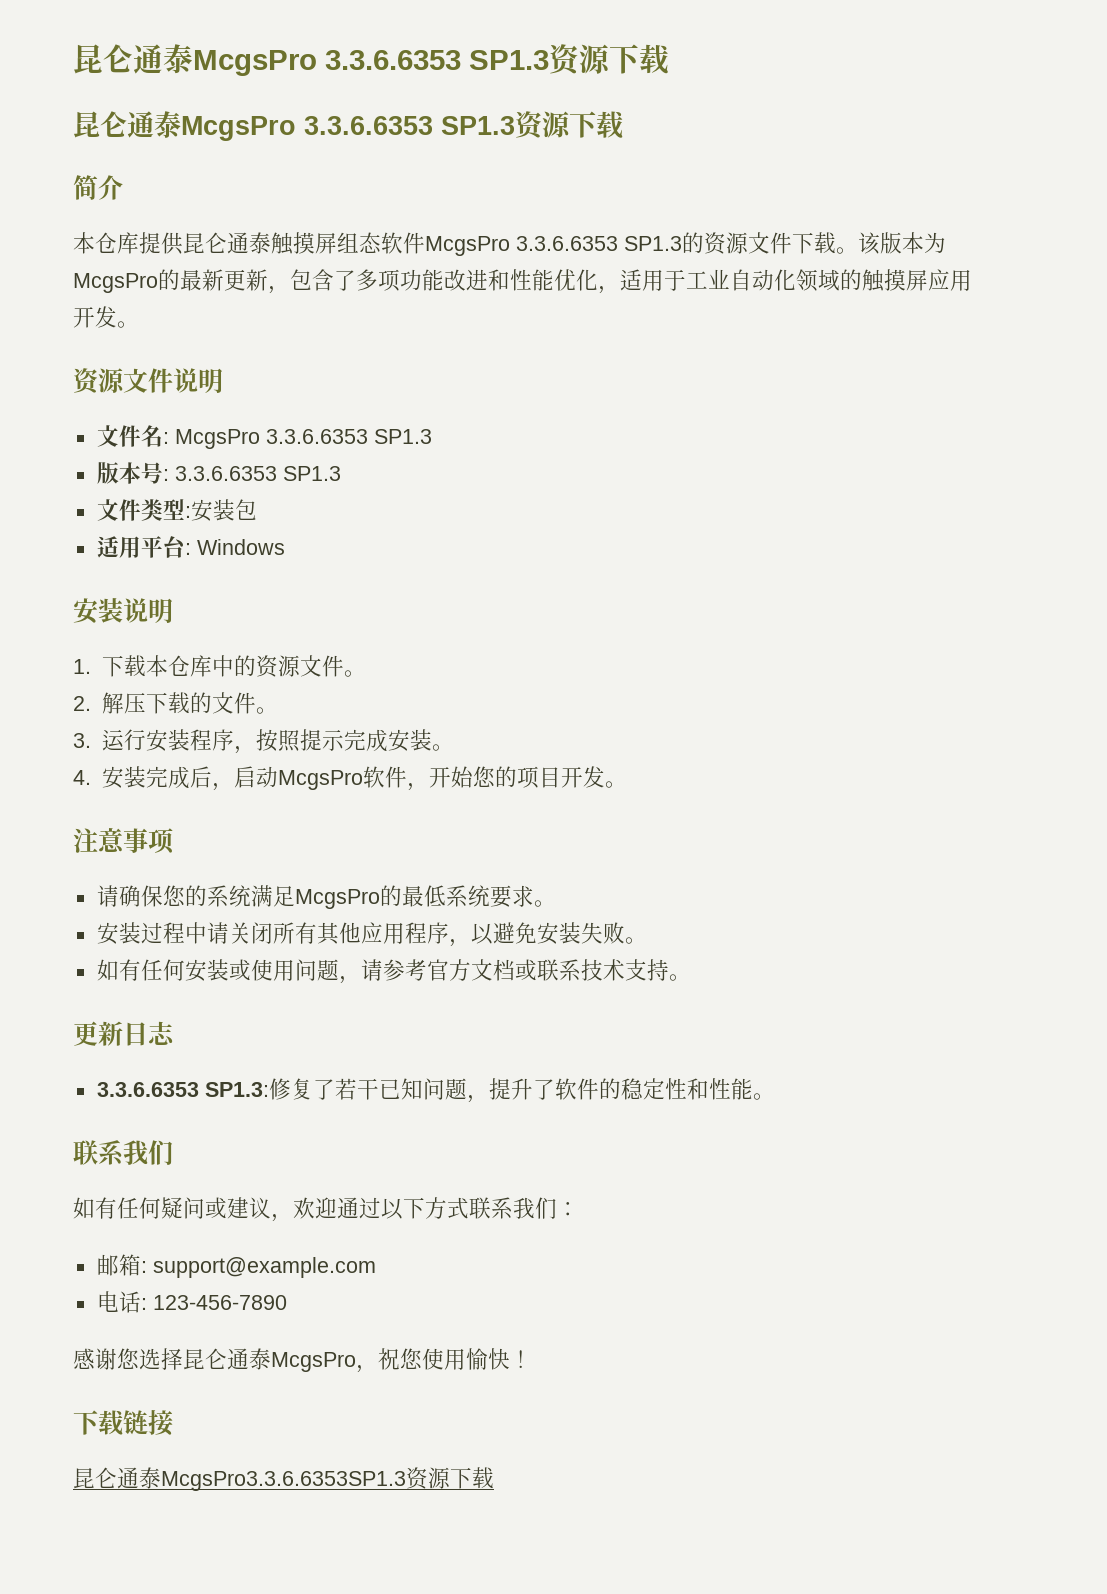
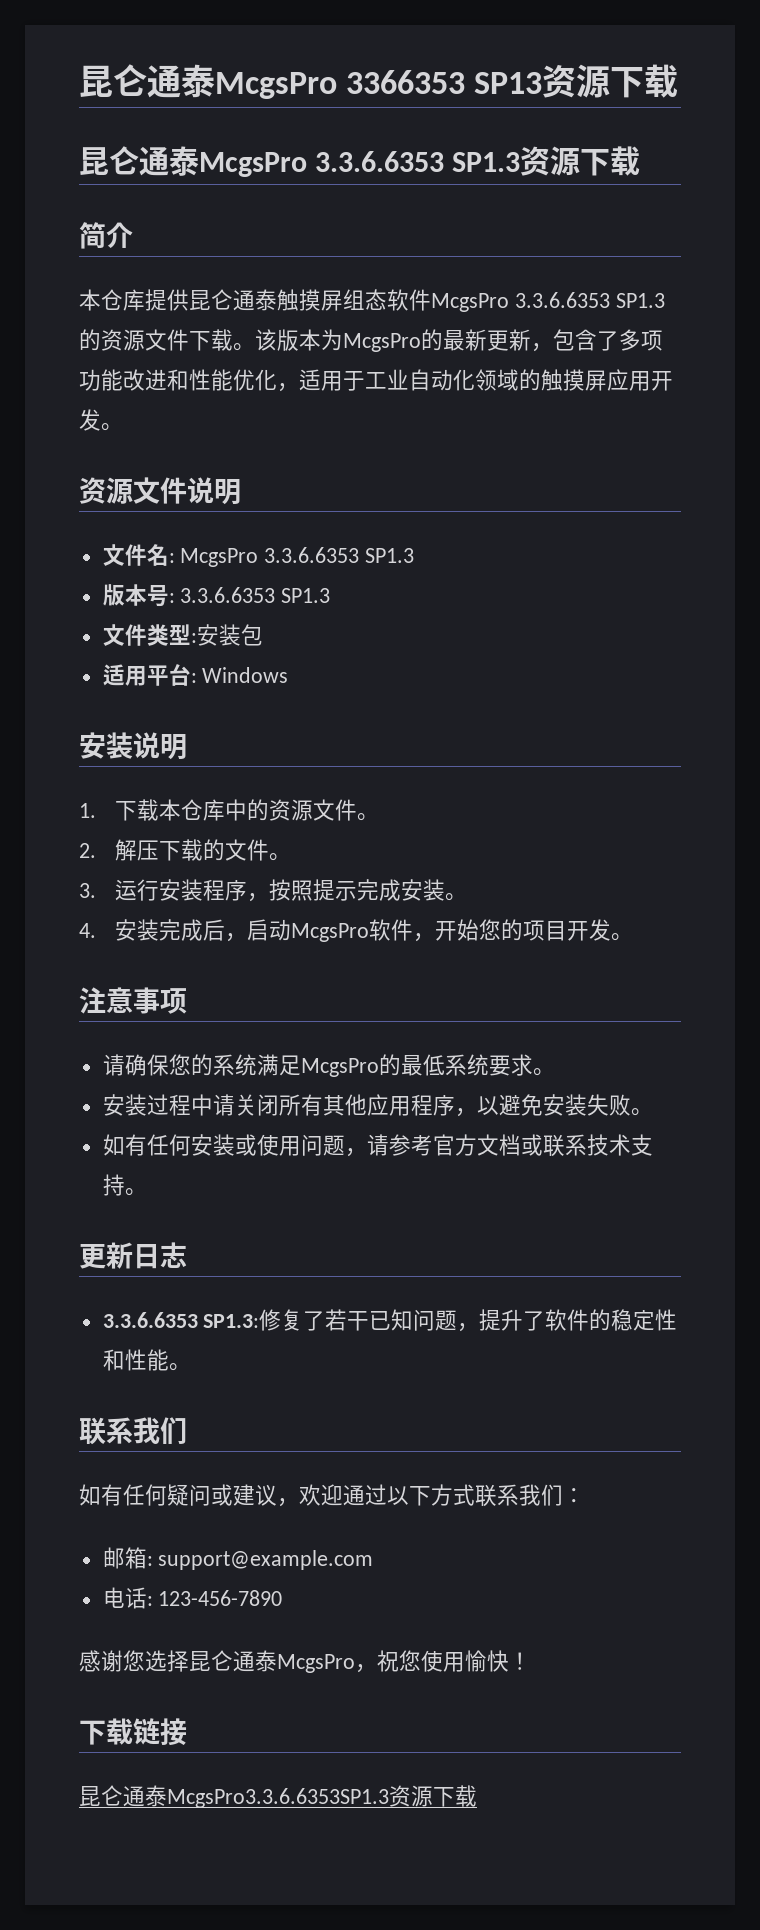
[73,44,549,76] 昆仑通泰McgsPro 3.3.6.6353 SP1.3 -> [79,64,543,99] 昆仑通泰McgsPro 3366353 SP13

